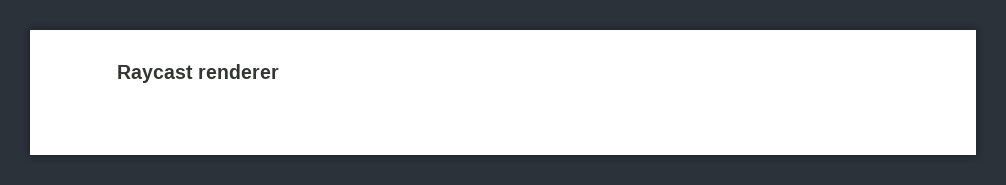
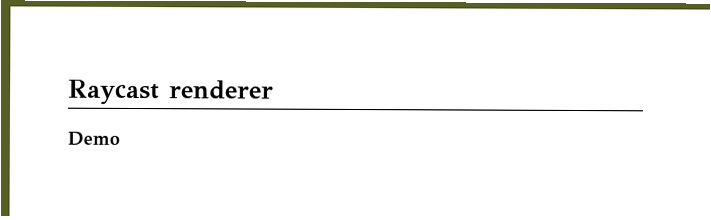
(280, 71) none -> [67,131,120,146] // Demo

